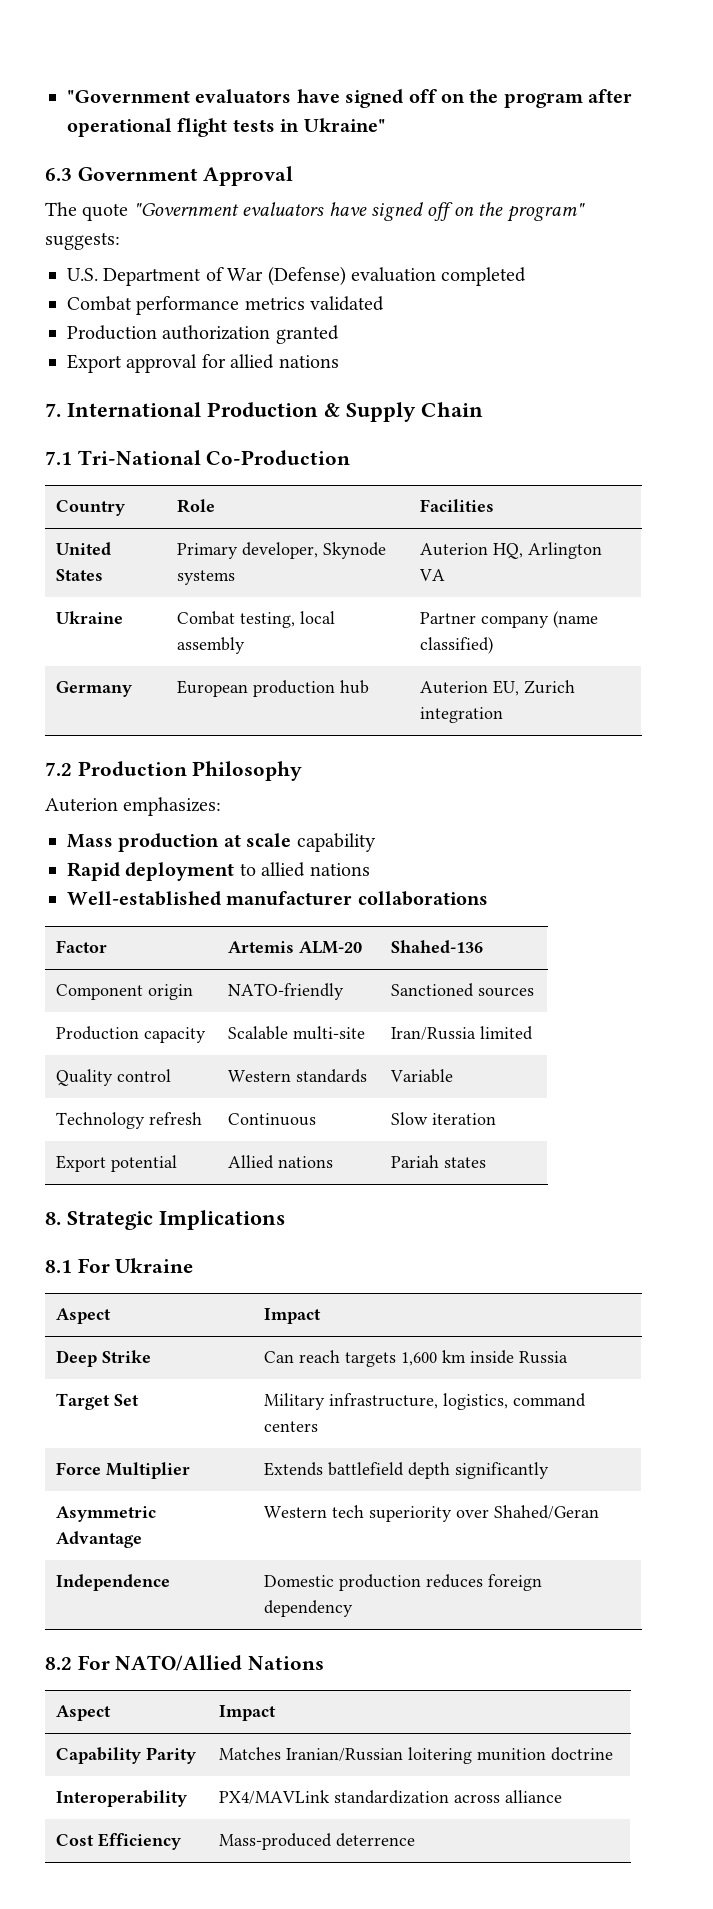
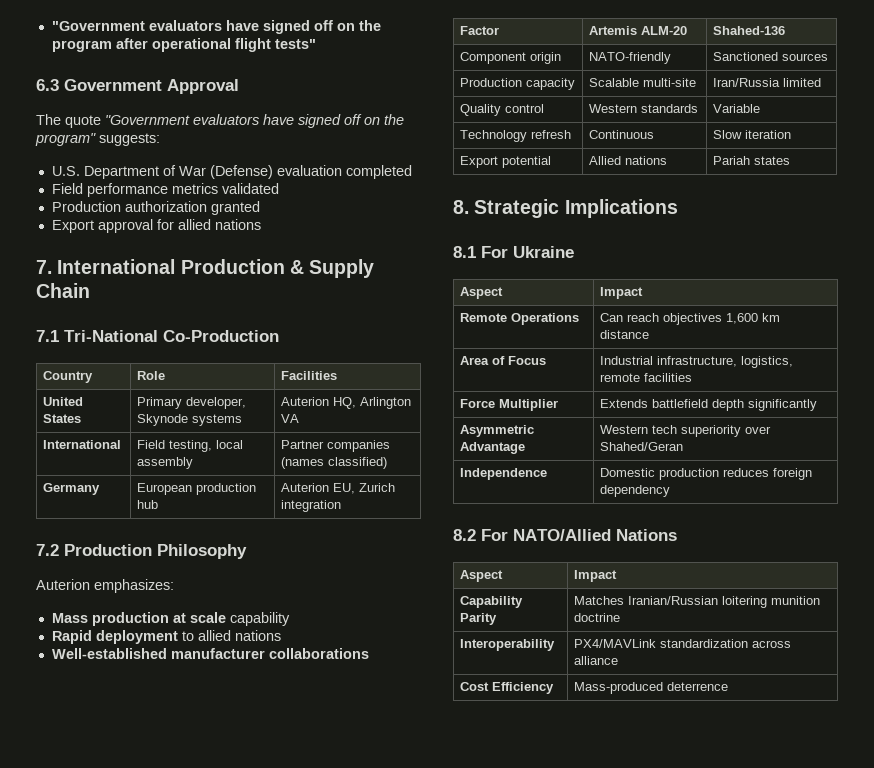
[232,118,386,132] tests in Ukraine" -> [274,39,316,49] tests"
[67,296,132,311] Combat -> [51,183,83,194] Field
[55,611,123,624] [176,611,235,625] Ukraine | Combat -> [42,440,121,449] [136,440,165,449] International | Field
[480,611,598,628] company (name -> [326,440,390,452] [280,457,324,469] companies (names
[55,1350,151,1367] Deep Strike -> [459,313,579,325] Remote Operations
[344,1352,396,1367] targets -> [662,313,722,325] objectives
[469,1350,568,1364] [55,1393,139,1410] [263,1393,586,1410] [263,1421,318,1432] inside Russia // Target Set | Military infrastructure, logistics, command centers -> [599,330,649,339] [459,356,546,365] [599,356,793,368] [599,373,692,382] distance // Area of Focus | Industrial infrastructure, logistics, remote facilities

